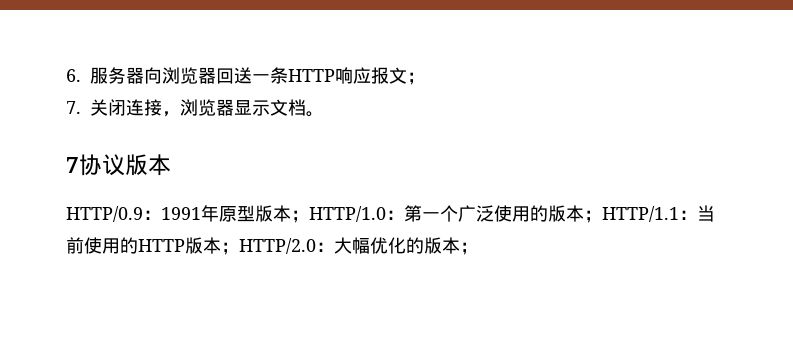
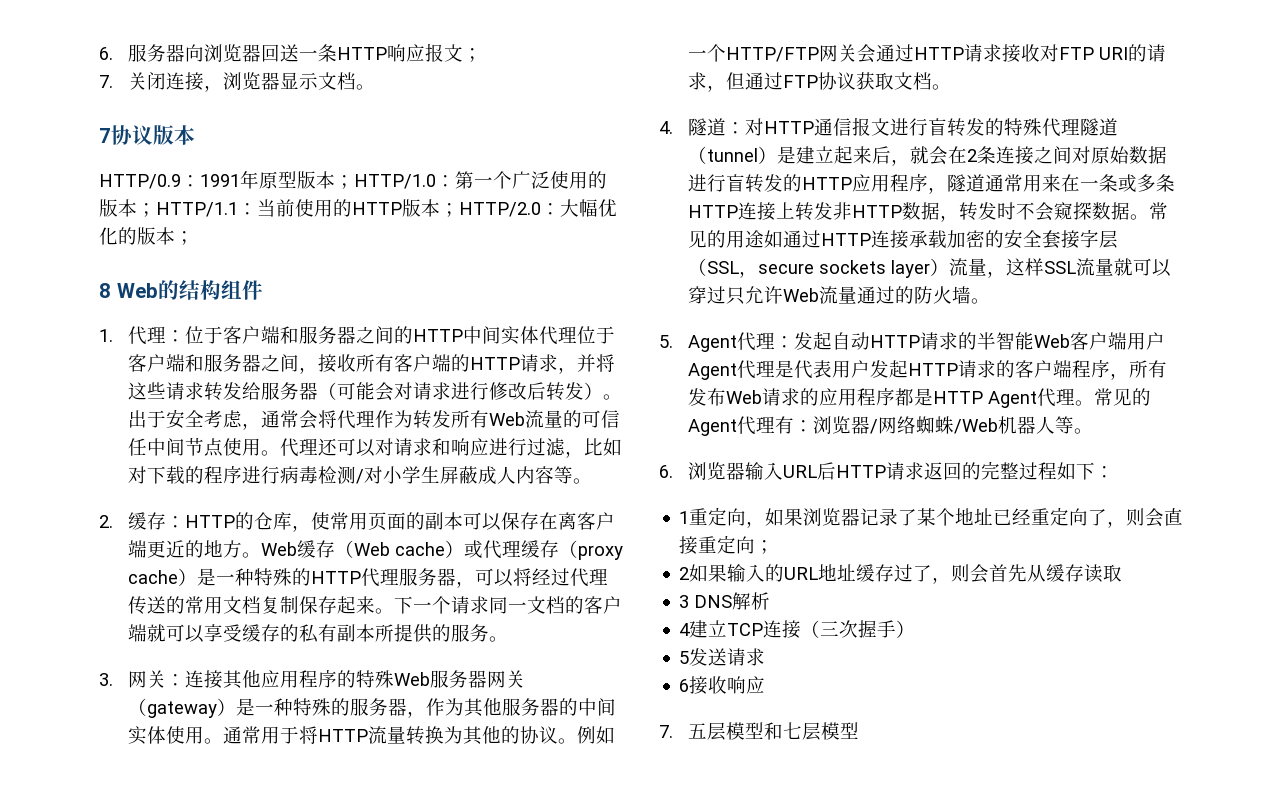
(478, 248) none -> [99,280,263,300] [99,326,615,345] [127,354,615,374] [127,382,622,401] [127,409,620,430] [127,437,622,458] [127,466,592,485] [99,512,615,532] [127,540,623,560] [127,568,608,588] [127,596,622,615] [127,624,508,643] [99,670,525,689] [127,698,616,718] [127,726,615,745] [687,44,1166,63] [687,72,951,92] [659,117,1118,137] [687,146,1167,166] [687,174,1175,194] [687,202,1168,222] [687,229,1118,249] [687,258,1171,278] [687,286,990,305] [659,332,1165,352] [687,360,1167,380] [687,388,1151,408] [687,416,1093,436] [659,461,1114,480] [679,507,1184,528] [679,535,775,555] [679,564,1123,584] [679,592,771,610] [679,620,916,639] [679,648,766,666] [679,676,766,695] [659,722,859,741] // 8 Web的结构组件 // 1.代理：位于客户端和服务器之间的HTTP中间实体代理位于客户端和服务器之间，接收所有客户端的HTTP请求，并将这些请求转发给服务器（可能会对请求进行修改后转发）。出于安全考虑，通常会将代理作为转发所有Web流量的可信任中间节点使用。代理还可以对请求和响应进行过滤，比如对下载的程序进行病毒检测/对小学生屏蔽成人内容等。 // 2.缓存：HTTP的仓库，使常用页面的副本可以保存在离客户端更近的地方。Web缓存（Web cache）或代理缓存（proxy cache）是一种特殊的HTTP代理服务器，可以将经过代理传送的常用文档复制保存起来。下一个请求同一文档的客户端就可以享受缓存的私有副本所提供的服务。 // 3.网关：连接其他应用程序的特殊Web服务器网关（gateway）是一种特殊的服务器，作为其他服务器的中间实体使用。通常用于将HTTP流量转换为其他的协议。例如一个HTTP/FTP网关会通过HTTP请求接收对FTP URI的请求，但通过FTP协议获取文档。 // 4.隧道：对HTTP通信报文进行盲转发的特殊代理隧道（tunnel）是建立起来后，就会在2条连接之间对原始数据进行盲转发的HTTP应用程序，隧道通常用来在一条或多条HTTP连接上转发非HTTP数据，转发时不会窥探数据。常见的用途如通过HTTP连接承载加密的安全套接字层（SSL，secure sockets layer）流量，这样SSL流量就可以穿过只允许Web流量通过的防火墙。 // 5. Agent代理：发起自动HTTP请求的半智能Web客户端用户Agent代理是代表用户发起HTTP请求的客户端程序，所有发布Web请求的应用程序都是HTTP Agent代理。常见的Agent代理有：浏览器/网络蜘蛛/Web机器人等。 // 6.浏览器输入URL后HTTP请求返回的完整过程如下： // 1重定向，如果浏览器记录了某个地址已经重定向了，则会直接重定向； // 2如果输入的URL地址缓存过了，则会首先从缓存读取 // 3 DNS解析 // 4建立TCP连接（三次握手） // 5发送请求 // 6接收响应 // 7.五层模型和七层模型

